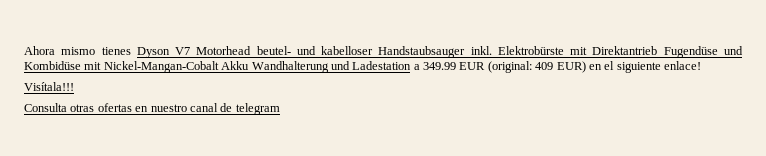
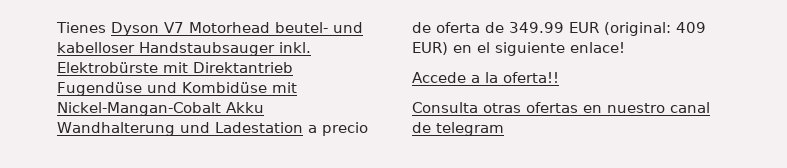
[24,46,131,55] Ahora mismo tienes -> [56,22,106,33] Tienes
(420, 67) none -> [321,122,368,136] [412,22,504,33] precio de oferta de
[24,82,74,91] Visítala!!! -> [412,72,559,83] Accede a la oferta!!

